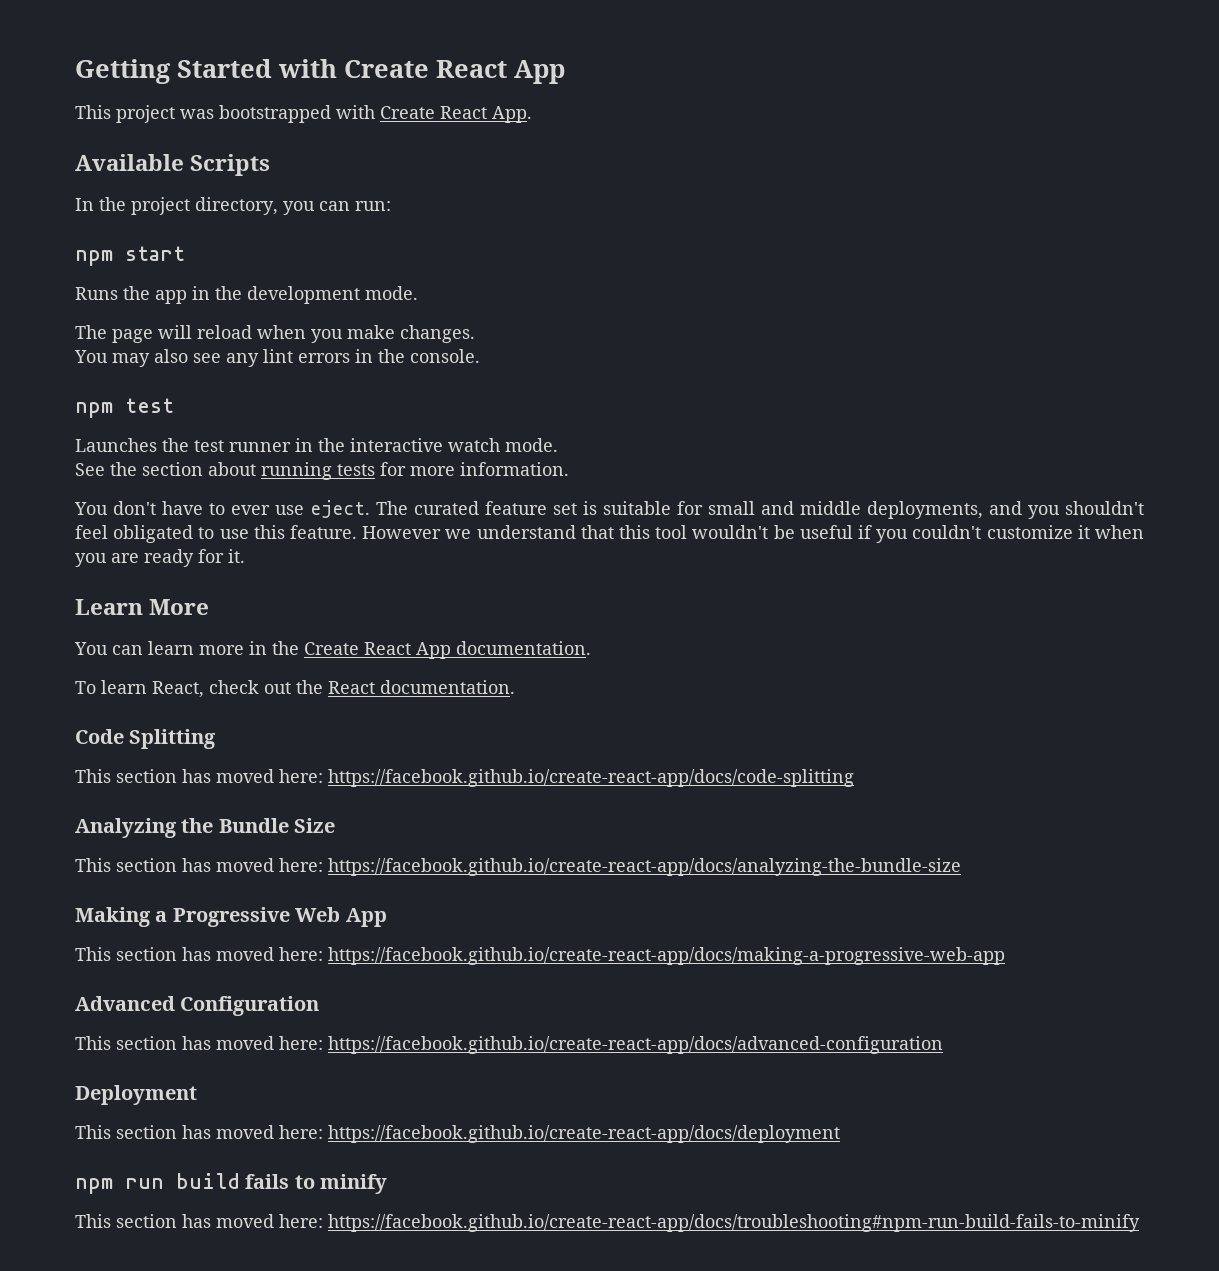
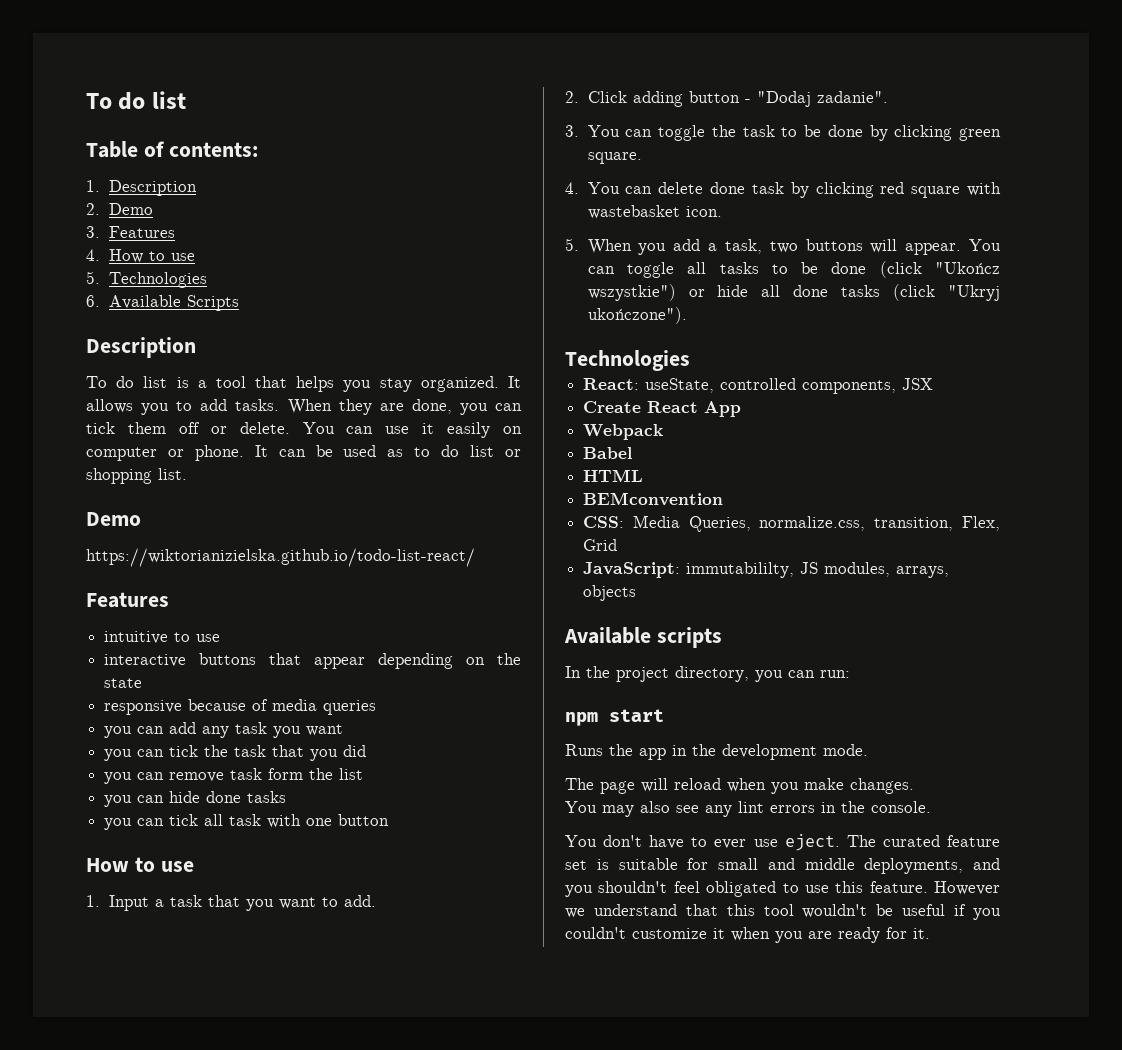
[75,59,565,84] [75,105,532,123] [75,154,271,176] Getting Started with Create React App // This project was bootstrapped with Create React App. // Available Scripts -> [86,91,186,110] [86,141,258,158] [86,180,197,196] [86,203,153,215] [86,226,175,238] [86,249,195,263] [86,271,207,288] [86,295,239,311] [86,337,196,358] [86,376,521,392] [86,399,522,415] [86,422,522,438] [86,445,522,461] [86,468,187,484] [86,512,141,526] [86,548,475,567] [86,592,169,608] [104,631,221,644] [104,653,521,669] [104,678,143,688] [104,699,377,715] [104,722,344,738] [104,745,367,761] [104,768,364,784] [104,791,287,807] [104,814,390,830] [86,857,194,872] [86,895,376,911] [565,91,888,107] [565,125,1001,141] [587,152,642,164] [565,182,1001,198] [587,205,722,219] [565,238,1001,255] [587,261,1000,278] [587,284,1000,301] [587,307,687,324] [565,350,690,371] [583,378,934,394] [583,401,742,417] [583,424,664,440] [583,447,633,459] [583,469,644,482] [583,492,724,506] [583,515,1000,532] [583,539,618,551] [583,562,950,578] [583,585,637,601] [564,627,722,648] To do list // Table of contents: // 1. Description // 2. Demo // 3. Features // 4. How to use // 5. Technologies // 6. Available Scripts // Description // To do list is a tool that helps you stay organized. It allows you to add tasks. When they are done, you can tick them off or delete. You can use it easily on computer or phone. It can be used as to do list or shopping list. // Demo // https://wiktorianizielska.github.io/todo-list-react/ // Features // intuitive to use // interactive buttons that appear depending on the state // responsive because of media queries // you can add any task you want // you can tick the task that you did // you can remove task form the list // you can hide done tasks // you can tick all task with one button // How to use // 1. Input a task that you want to add. // 2. Click adding button - "Dodaj zadanie". // 3. You can toggle the task to be done by clicking green square. // 4. You can delete done task by clicking red square with wastebasket icon. // 5. When you add a task, two buttons will appear. You can toggle all tasks to be done (click "Ukończ wszystkie") or hide all done tasks (click "Ukryj ukończone"). // Technologies // React: useState, controlled components, JSX // Create React App // Webpack // Babel // HTML // BEMconvention // CSS: Media Queries, normalize.css, transition, Flex, Grid // JavaScript: immutabililty, JS modules, arrays, objects // Available scripts
[75,398,174,418] [75,438,558,452] [75,462,569,480] // npm test // Launches the test runner in the interactive watch mode. // See the section about running tests for more information. -> (931, 807) none
[75,599,210,615] [74,641,591,659] [75,680,515,698] [75,729,217,749] [75,769,854,787] [75,818,336,838] [75,858,961,876] [75,907,387,927] [75,947,1005,965] [75,996,320,1016] [75,1036,943,1054] [75,1085,197,1105] [75,1125,840,1143] [75,1173,388,1194] [75,1214,1140,1232] // Learn More // You can learn more in the Create React App documentation. // To learn React, check out the React documentation. // Code Splitting // This section has moved here: https://facebook.github.io/create-react-app/docs/code-splitting // Analyzing the Bundle Size // This section has moved here: https://facebook.github.io/create-react-app/docs/analyzing-the-bundle-size // Making a Progressive Web App // This section has moved here: https://facebook.github.io/create-react-app/docs/making-a-progressive-web-app // Advanced Configuration // This section has moved here: https://facebook.github.io/create-react-app/docs/advanced-configuration // Deployment // This section has moved here: https://facebook.github.io/create-react-app/docs/deployment // npm run build fails to minify // This section has moved here: https://facebook.github.io/create-react-app/docs/troubleshooting#npm-run-build-fails-to-minify -> (930, 933) none

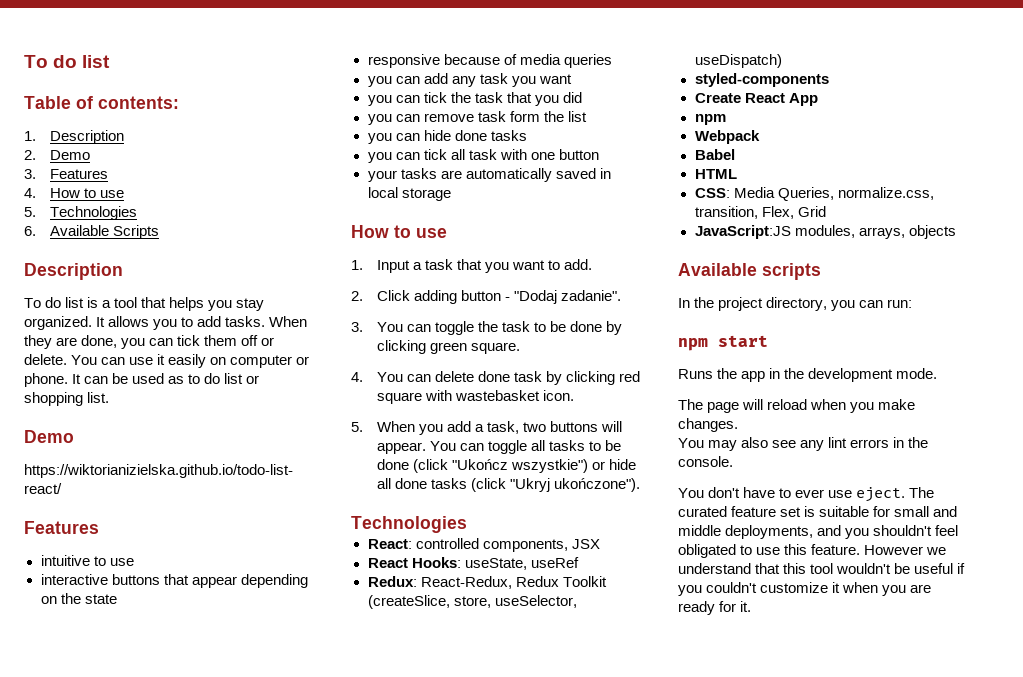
(390, 820) none -> [367,168,611,182] [367,187,451,201] // your tasks are automatically saved in local storage
[645,378,715,393] useState, -> (412, 544) none
(934, 384) none -> [367,557,579,570] [367,576,607,589] [367,595,577,609] [694,54,782,68] [694,73,829,87] // React Hooks: useState, useRef // Redux: React-Redux, Redux Toolkit (createSlice, store, useSelector, useDispatch) // styled-components
(742, 409) none -> [694,114,726,125] // npm
[583,492,724,506] // BEMconvention -> (737, 174) none
[583,562,819,578] JavaScript: immutabililty, JS -> [694,225,791,239] JavaScript:JS

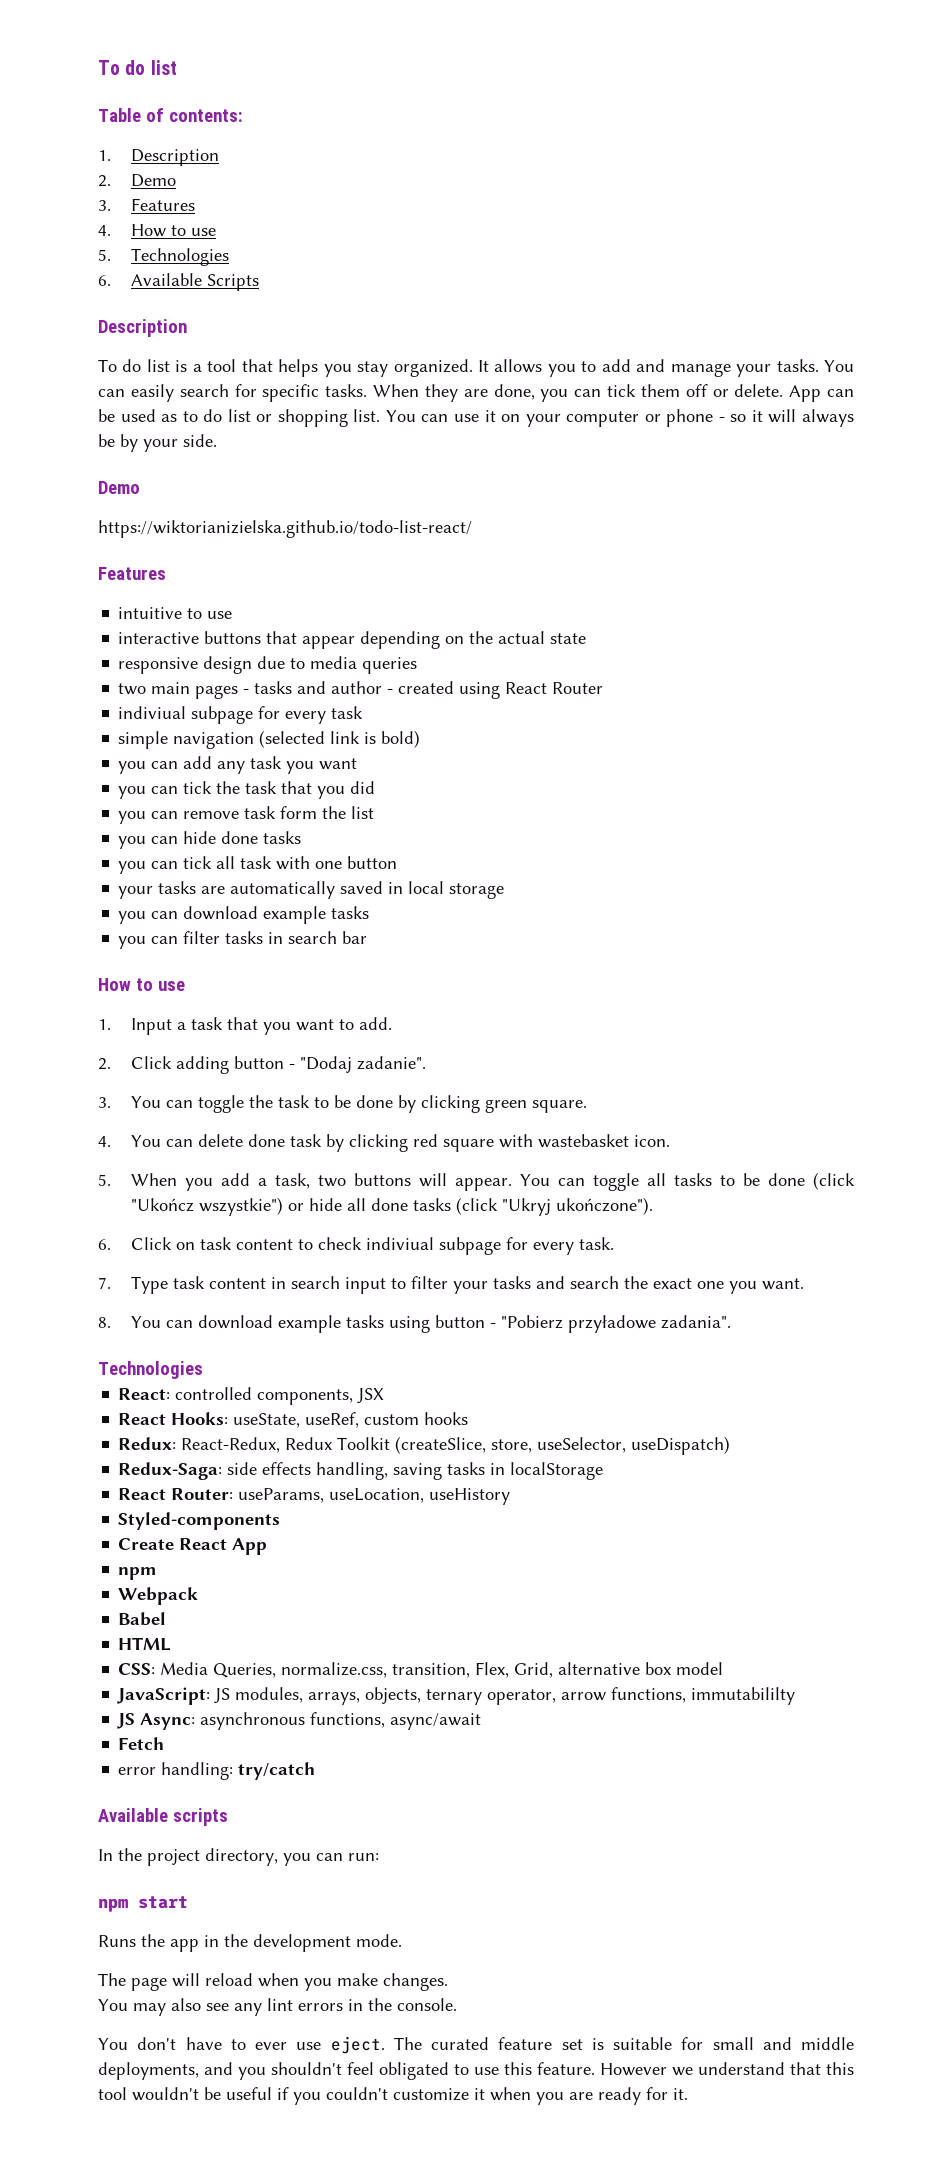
(222, 321) none -> [636,359,855,377] [98,384,320,402] and manage your tasks. You can easily search for specific
[71,354,310,368] [24,373,82,387] You can use it easily on computer or phone. It -> [789,385,822,402] App
(110, 397) none -> [385,409,854,427] [98,434,217,452] You can use it on your computer or phone - so it will always be by your side.
(81, 598) none -> [498,631,546,644] actual
[443,54,517,65] because of -> [203,656,306,674] design due to
(612, 61) none -> [118,681,604,699] [118,706,364,724] [118,730,421,749] // two main pages - tasks and author - created using React Router // indiviual subpage for every task // simple navigation (selected link is bold)
(451, 194) none -> [118,906,370,924] [118,931,368,949] // you can download example tasks // you can filter tasks in search bar
(640, 485) none -> [98,1237,615,1255] [98,1276,805,1294] [98,1315,732,1333] // 6. Click on task content to check indiviual subpage for every task. // 7. Type task content in search input to filter your tasks and search the exact one you want. // 8. You can download example tasks using button - "Pobierz przyładowe zadania".
[530,557,579,568] useRef -> [305,1412,469,1428] useRef, custom hooks
[694,73,829,87] styled-components -> [118,1462,604,1480] [118,1488,511,1505] [118,1512,281,1530] Redux-Saga: side effects handling, saving tasks in localStorage // React Router: useParams, useLocation, useHistory // Styled-components
[797,206,826,217] [694,225,956,239] Grid // JavaScript:JS modules, arrays, objects -> [514,1662,724,1678] [117,1687,796,1705] [117,1712,482,1730] [118,1737,165,1750] [118,1762,316,1780] Grid, alternative box model // JavaScript: JS modules, arrays, objects, ternary operator, arrow functions, immutabililty // JS Async: asynchronous functions, async/await // Fetch // error handling: try/catch

